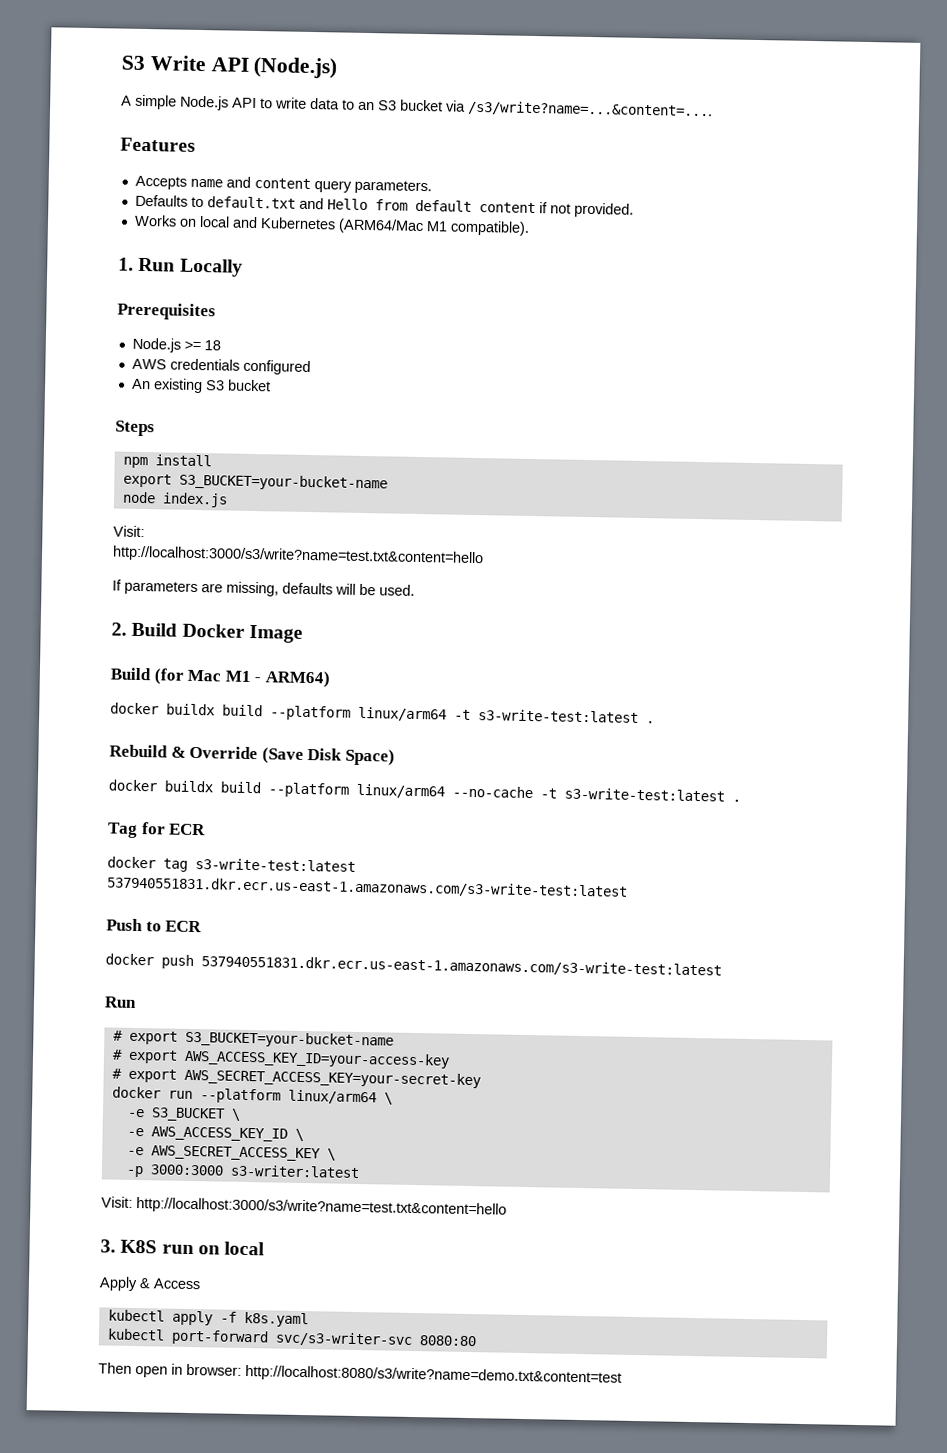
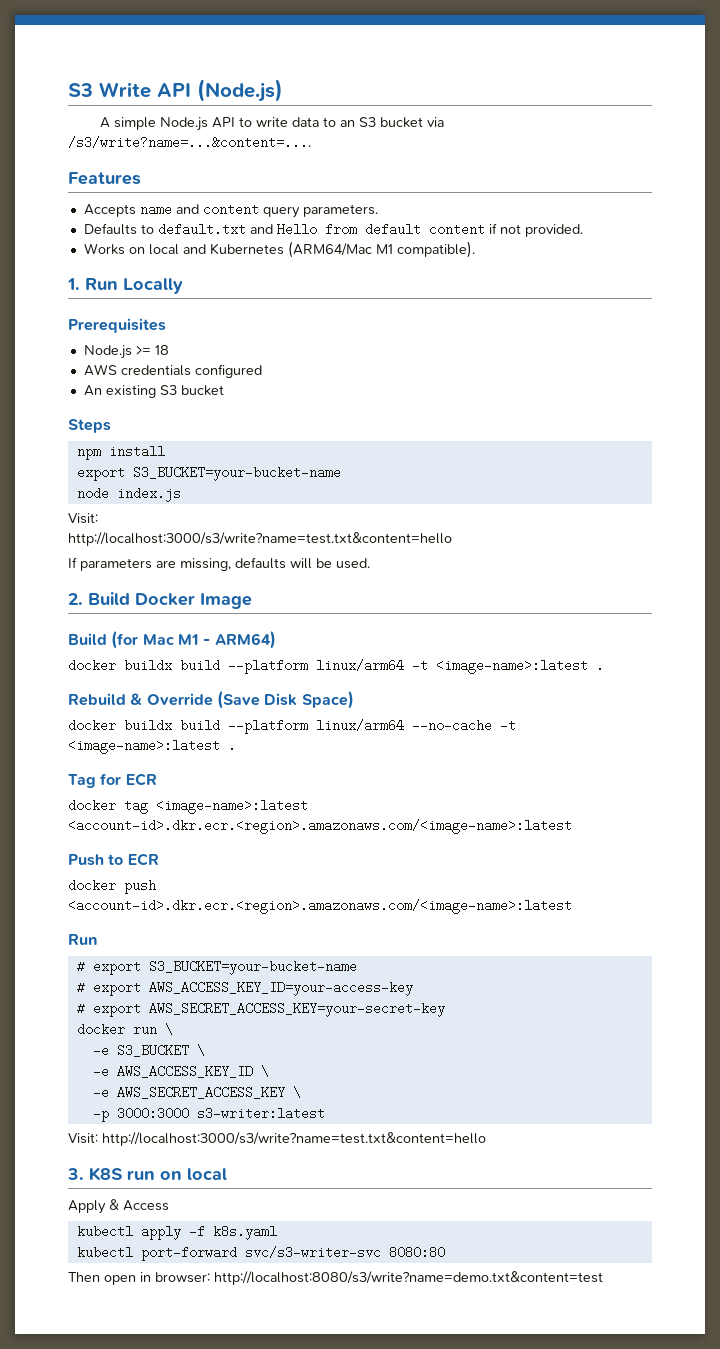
[478,709,639,723] s3-write-test:latest -> [436,659,588,674] <image-name>:latest
[564,787,725,802] s3-write-test:latest -> [68,739,220,754] <image-name>:latest
[195,858,356,872] [107,876,628,899] s3-write-test:latest 537940551831.dkr.ecr.us-east-1.amazonaws.com/s3-write-test:latest -> [156,799,308,814] [68,819,572,834] <image-name>:latest <account-id>.dkr.ecr.<region>.amazonaws.com/<image-name>:latest
[201,955,722,978] 537940551831.dkr.ecr.us-east-1.amazonaws.com/s3-write-test:latest -> [68,899,572,914] <account-id>.dkr.ecr.<region>.amazonaws.com/<image-name>:latest
[199,1088,377,1105] --platform linux/arm64 -> (157, 1030) none

